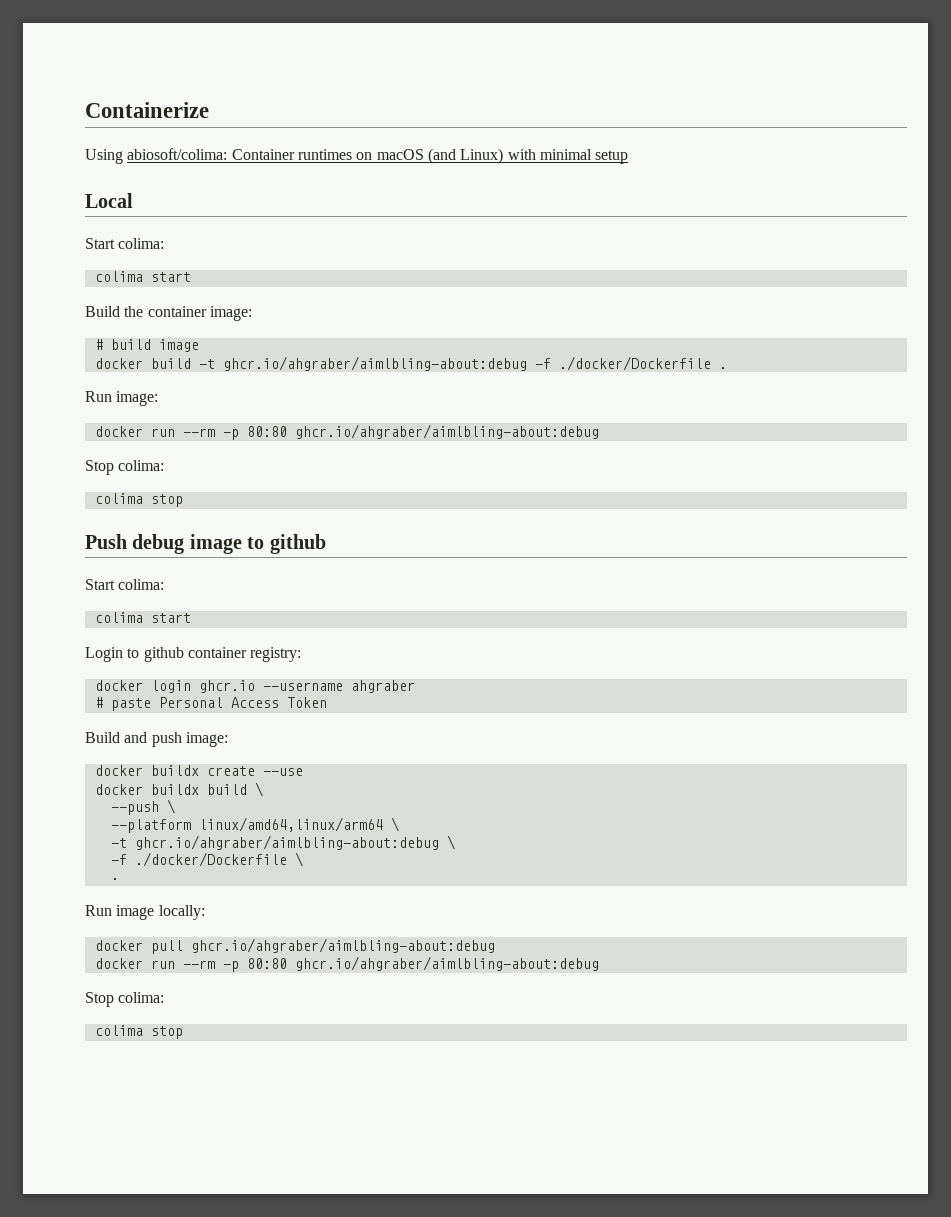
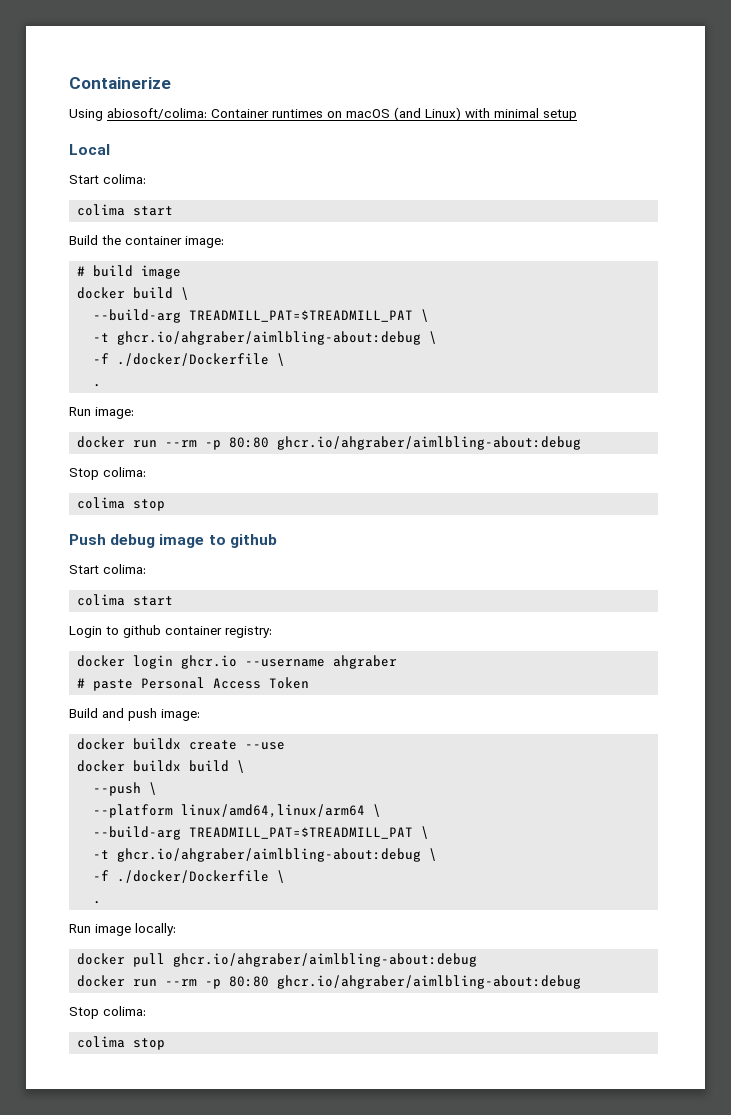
[198,356,711,371] -t ghcr.io/ahgraber/aimlbling-about:debug -f ./docker/Dockerfile -> [181,287,190,300] [93,309,430,323] [93,331,438,345] [93,353,286,366] \ // --build-arg TREADMILL_PAT=$TREADMILL_PAT \ // -t ghcr.io/ahgraber/aimlbling-about:debug \ // -f ./docker/Dockerfile \ //
(399, 824) none -> [93,826,430,840] // --build-arg TREADMILL_PAT=$TREADMILL_PAT \

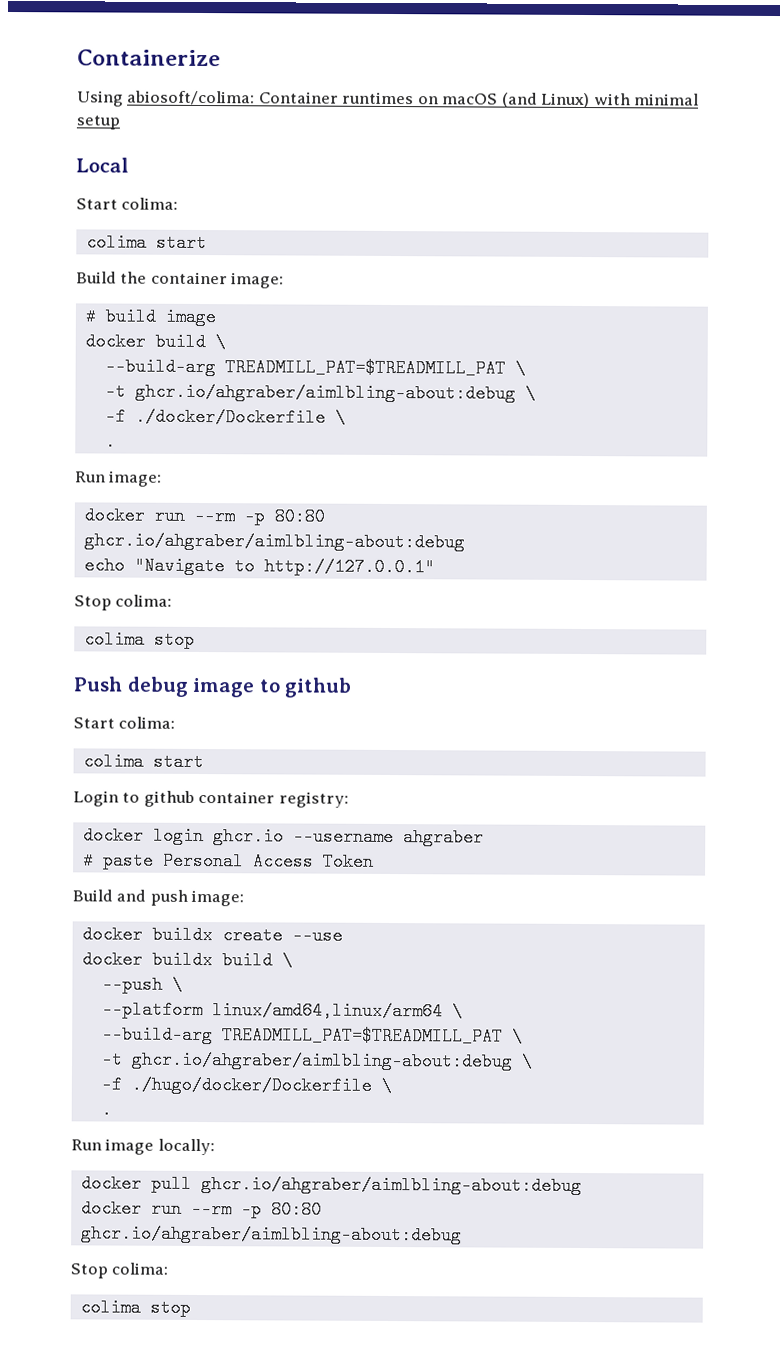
(582, 443) none -> [83,556,435,577] // echo "Navigate to http://127.0.0.1"
[117,870,270,883] ./docker/Dockerfile -> [130,1075,372,1095] ./hugo/docker/Dockerfile

